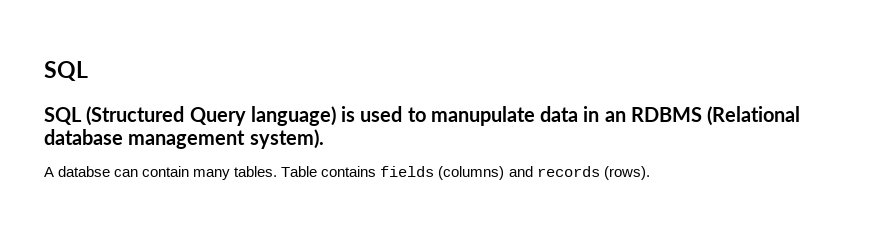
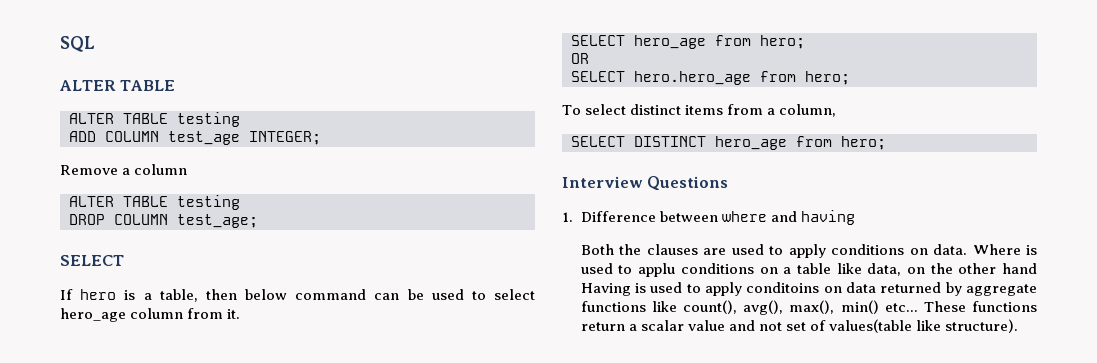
[44,106,801,126] [44,129,324,149] [44,166,650,180] SQL (Structured Query language) is used to manupulate data in an RDBMS (Relational database management system). // A databse can contain many tables. Table contains fields (columns) and records (rows). -> [60,80,176,91] [69,112,240,127] [69,131,321,145] [60,164,188,175] [69,195,240,210] [69,214,258,228] [60,255,124,266] [60,289,536,302] [60,308,241,322] [571,35,805,49] [571,53,589,64] [571,71,850,85] [562,104,837,117] [571,136,886,150] [562,176,729,191] [562,210,855,225] [580,244,1037,258] [580,263,1037,277] [580,282,1037,296] [580,300,1037,315] [580,319,1019,333] ALTER TABLE // ALTER TABLE testing // ADD COLUMN test_age INTEGER; // Remove a column // ALTER TABLE testing // DROP COLUMN test_age; // SELECT // If hero is a table, then below command can be used to select hero_age column from it. // SELECT hero_age from hero; // OR // SELECT hero.hero_age from hero; // To select distinct items from a column, // SELECT DISTINCT hero_age from hero; // Interview Questions // 1. Difference between where and having // Both the clauses are used to apply conditions on data. Where is used to applu conditions on a table like data, on the other hand Having is used to apply conditoins on data returned by aggregate functions like count(), avg(), max(), min() etc... These functions return a scalar value and not set of values(table like structure).

